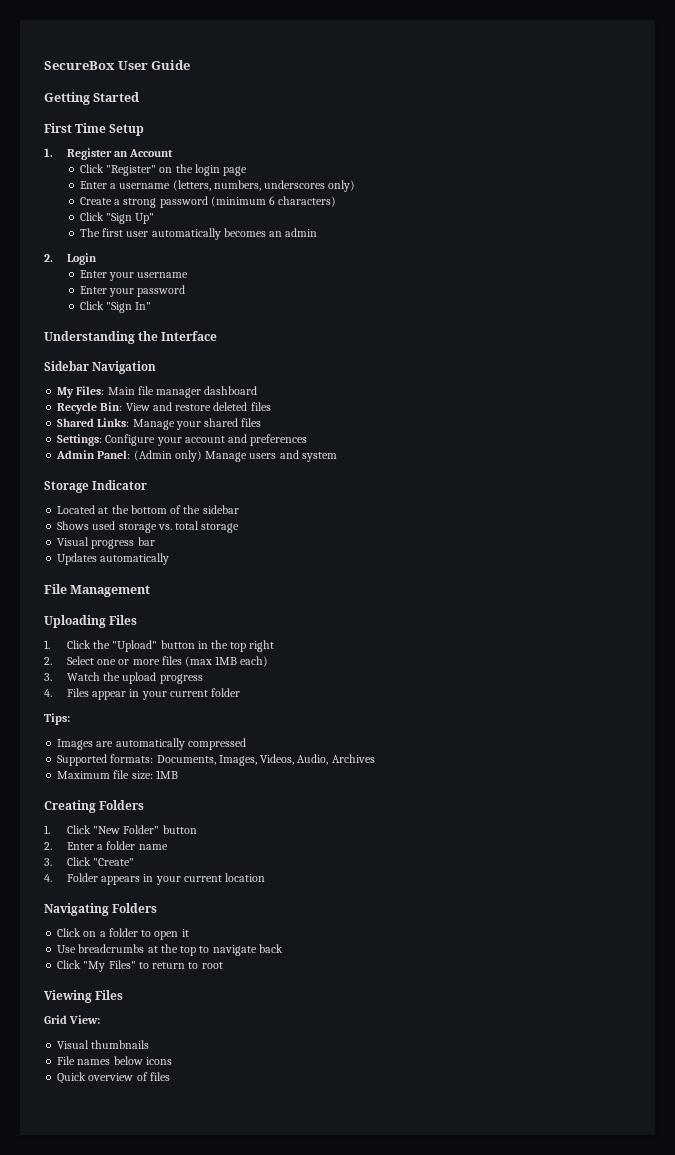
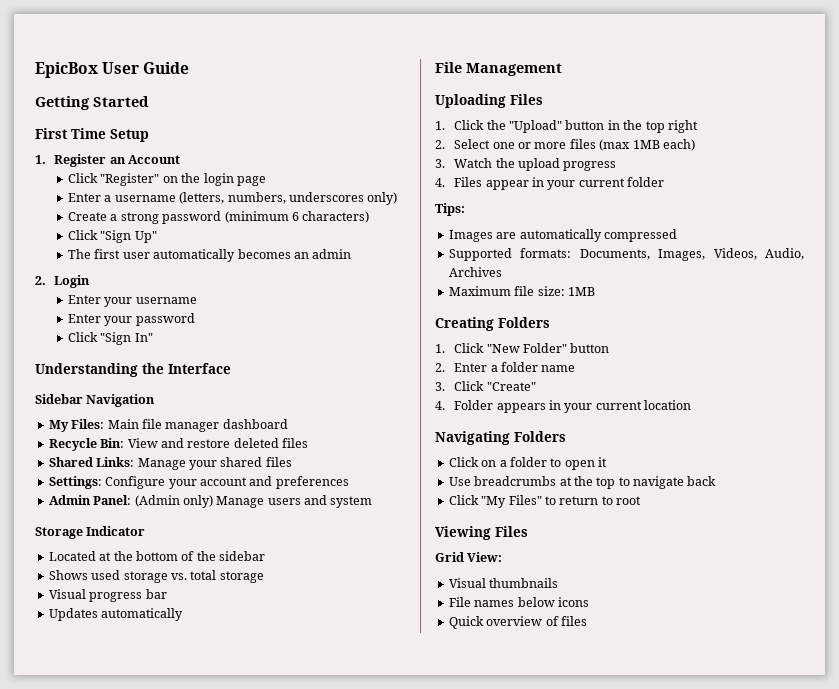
[44,61,115,70] SecureBox -> [35,62,98,78] EpicBox

